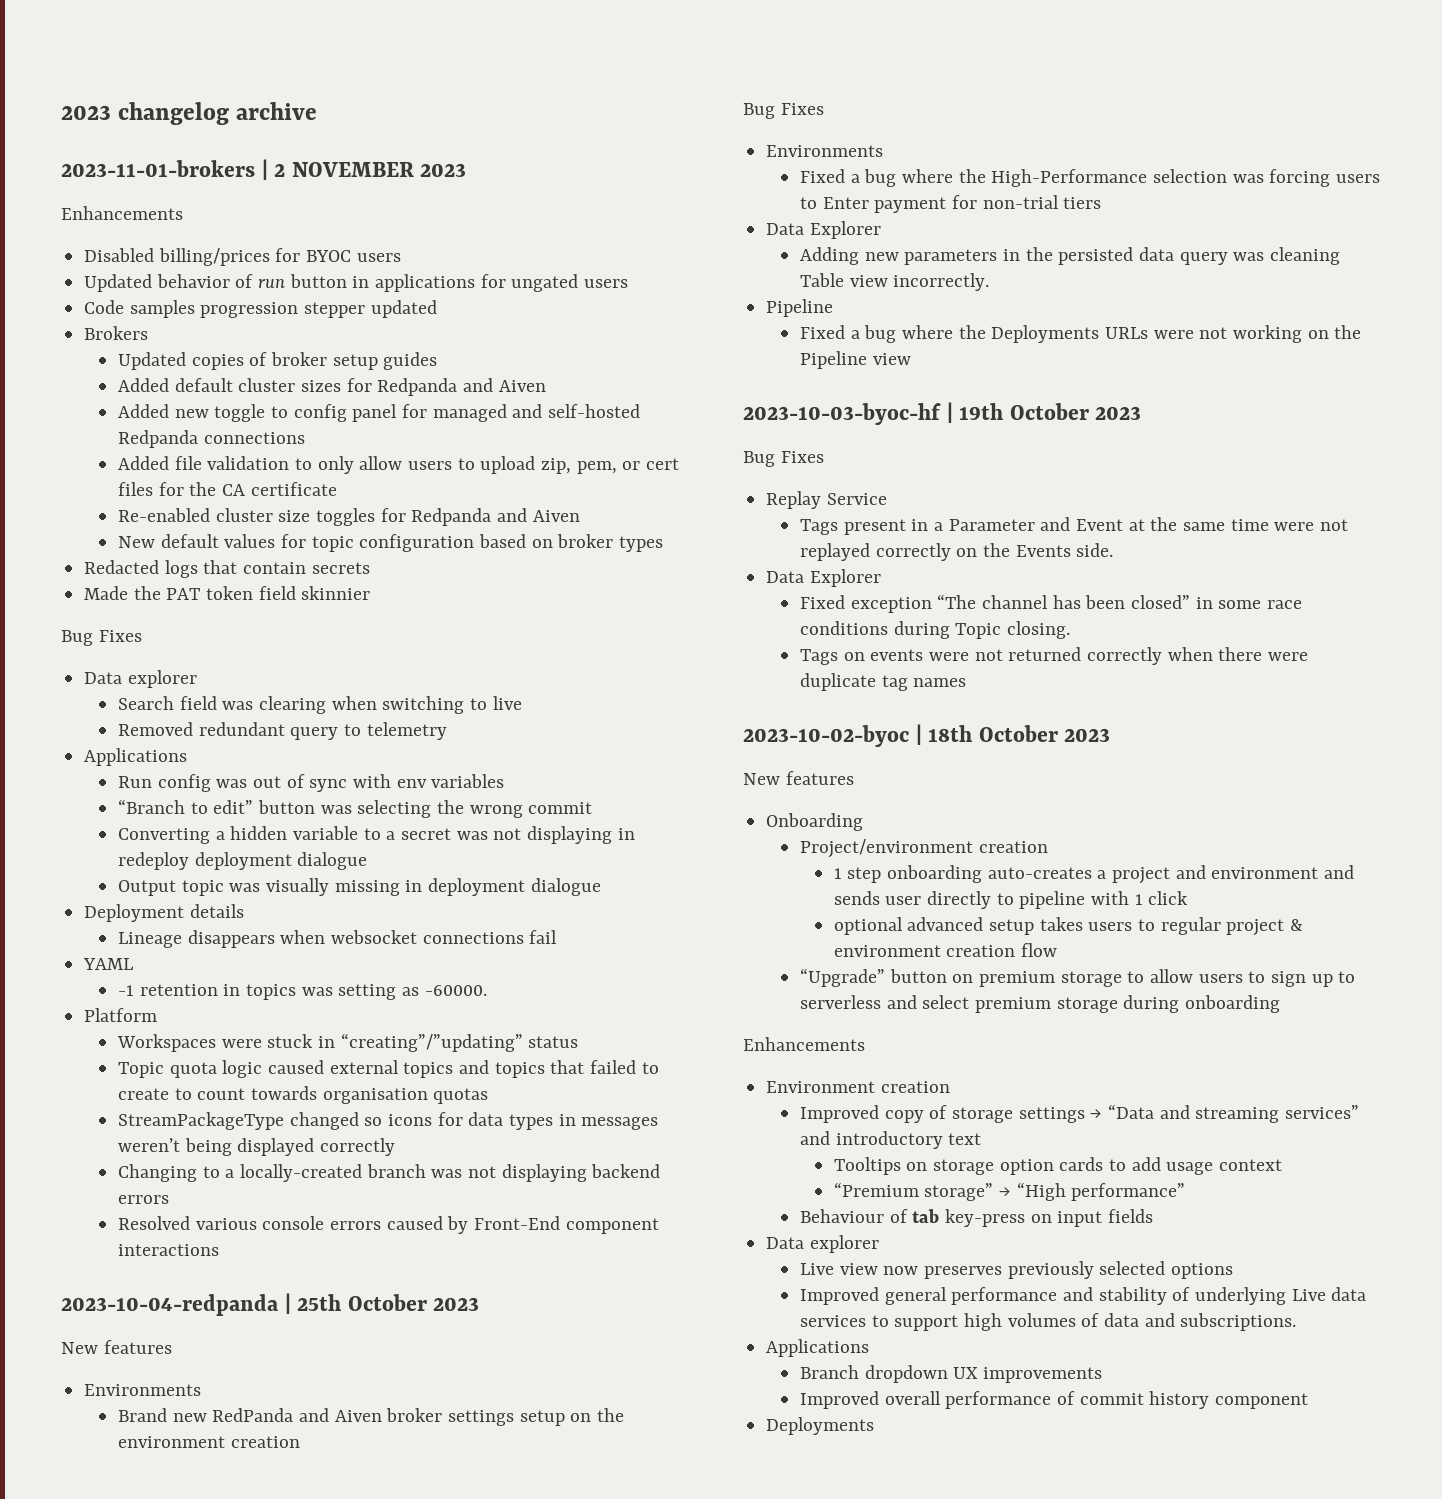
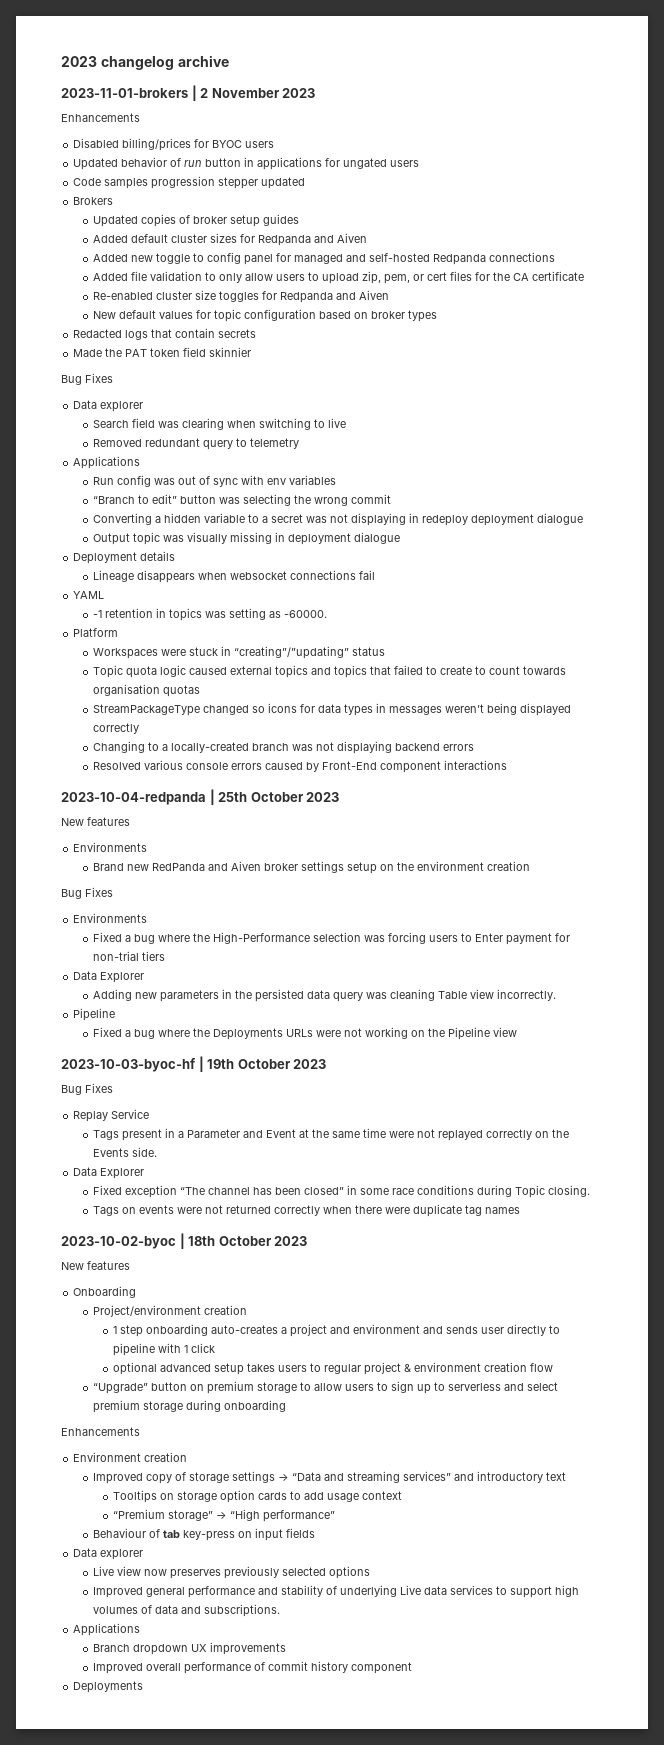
[291,162,414,177] NOVEMBER -> [211,88,280,98] November

